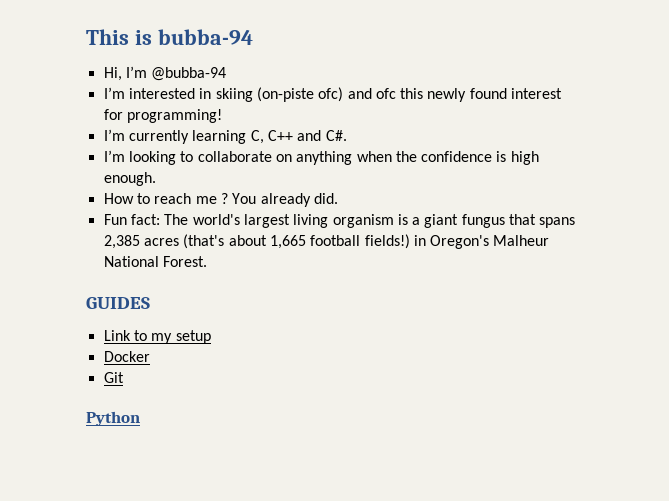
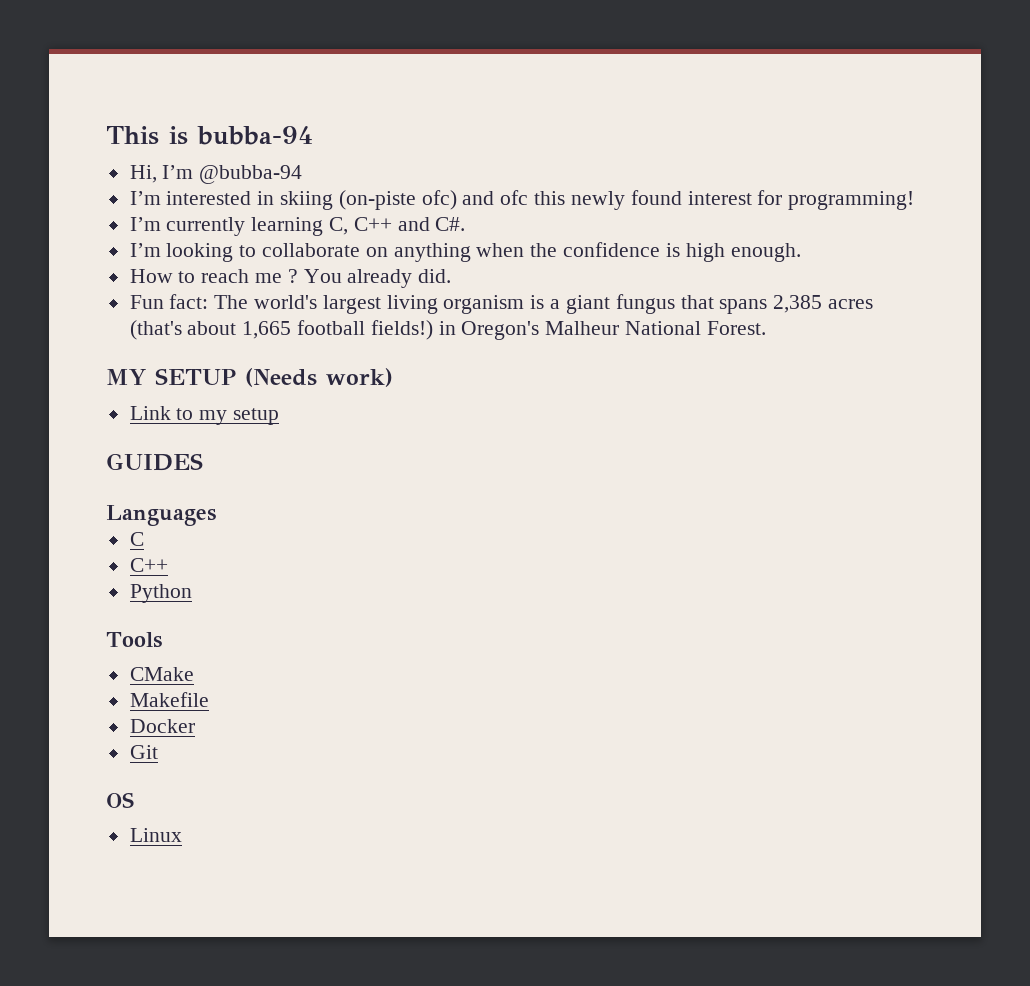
[86,297,150,309] GUIDES -> [106,368,393,387] MY SETUP (Needs work)
(211, 337) none -> [106,453,203,471] [106,505,216,526] [129,532,144,546] [129,558,168,572] [129,584,192,603] [106,632,162,648] [129,667,194,681] [129,692,209,707] // GUIDES // Languages // C // C++ // Python // Tools // CMake // Makefile
[86,411,140,426] Python -> [106,792,134,808] [129,828,182,842] OS // Linux

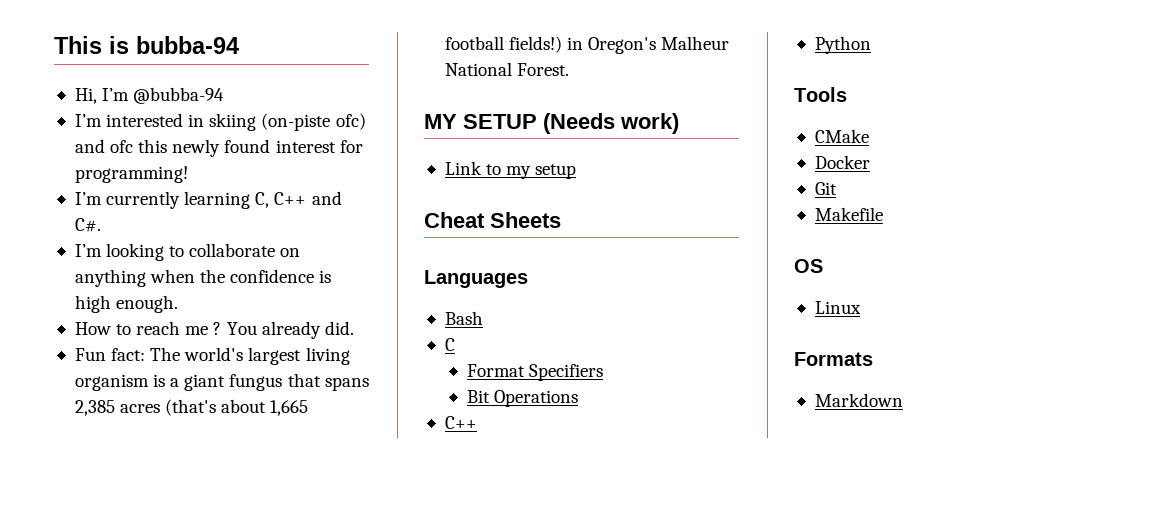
[106,453,203,471] GUIDES -> [424,212,561,228] Cheat Sheets
(216, 515) none -> [444,311,483,325] // Bash
(144, 539) none -> [467,364,604,381] [467,390,579,407] // Format Specifiers // Bit Operations
[129,692,209,707] // Makefile -> (869, 136) none
(158, 752) none -> [814,207,883,221] // Makefile
(182, 835) none -> [794,352,873,366] [814,393,903,407] // Formats // Markdown

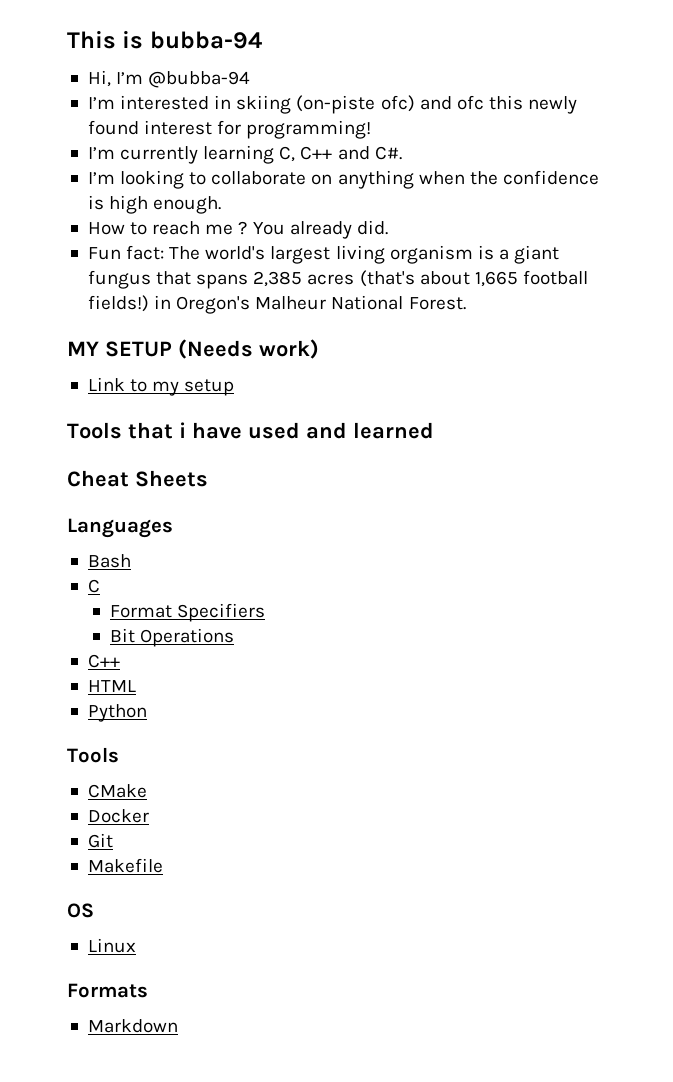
(577, 171) none -> [67,422,434,439] // Tools that i have used and learned
(477, 422) none -> [87,680,136,692] // HTML

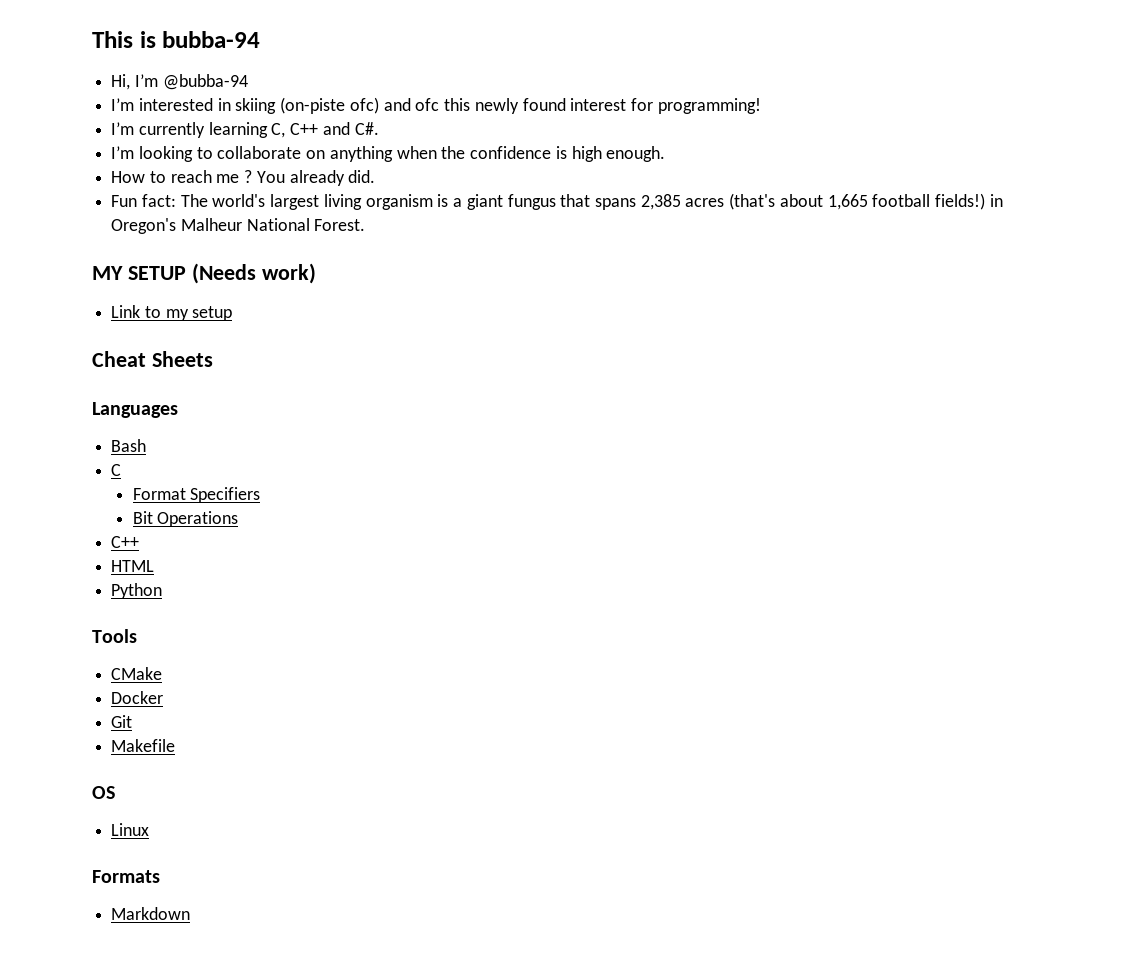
[67,422,434,439] // Tools that i have used and learned -> (233, 313) none

